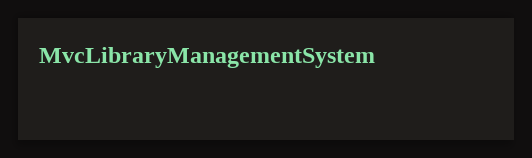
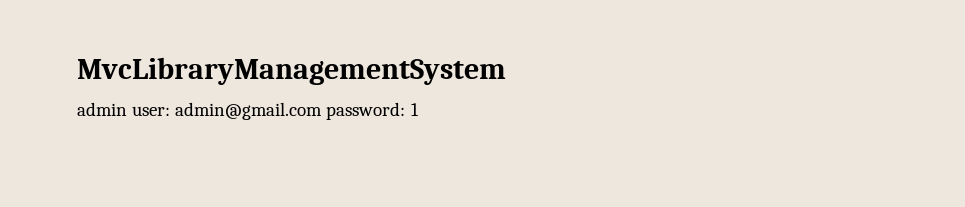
(375, 57) none -> [77,102,419,120] // admin user: admin@gmail.com password: 1

